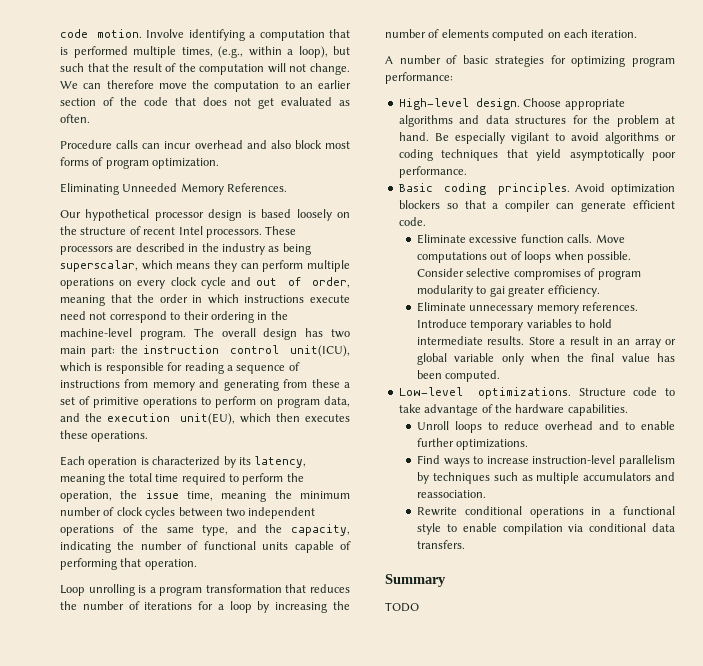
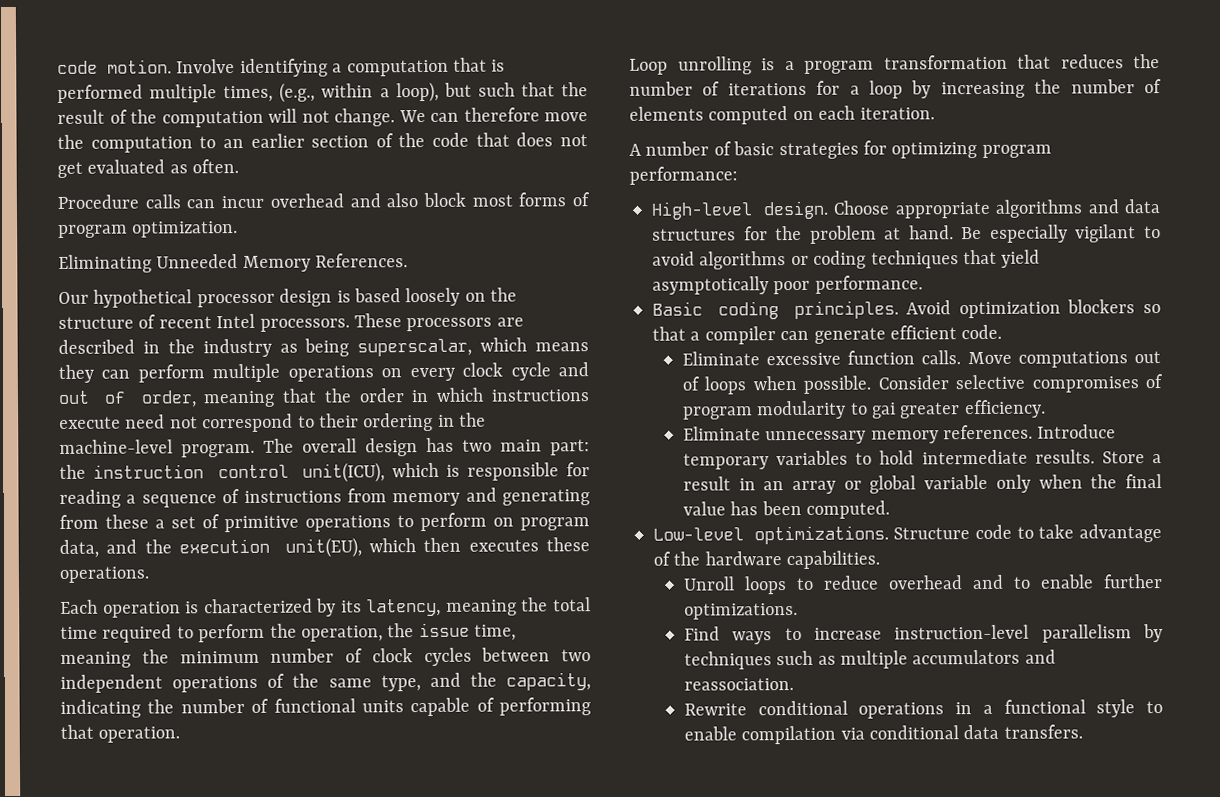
[385,574,446,587] [385,602,419,612] // Summary // TODO -> (1083, 731) none

